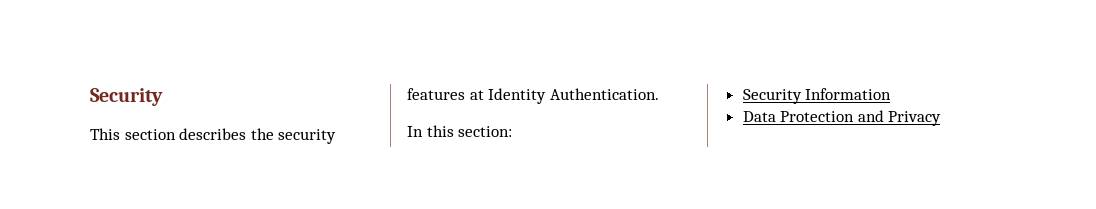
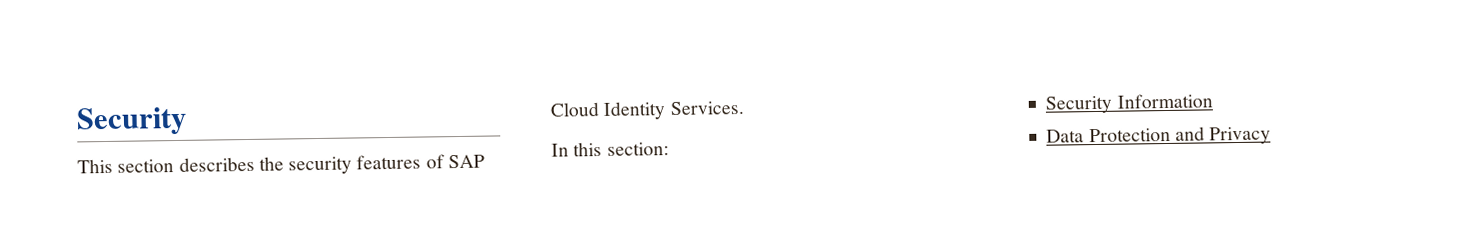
[469,88,659,104] at Identity Authentication. -> [425,154,485,169] [550,100,744,120] of SAP Cloud Identity Services.

